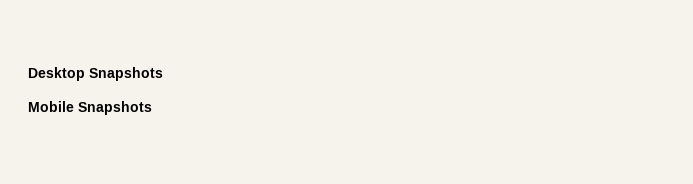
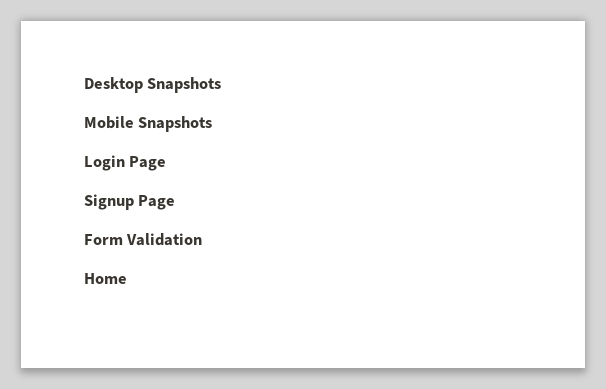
(152, 108) none -> [84,155,167,171] [84,194,176,210] [84,233,203,246] [84,273,127,284] // Login Page // Signup Page // Form Validation // Home

